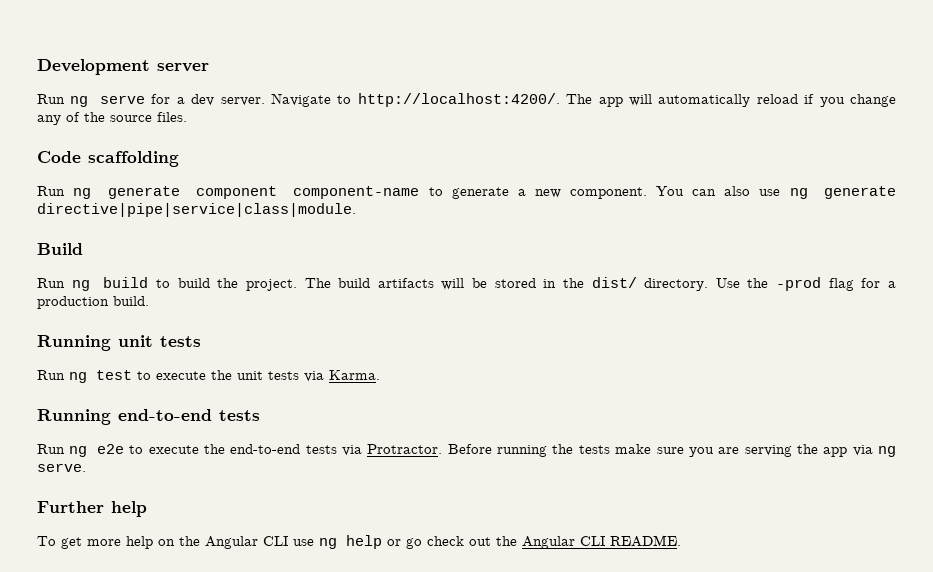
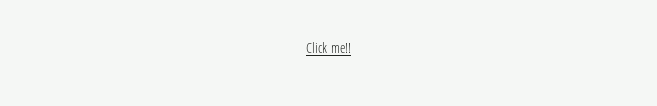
[37,59,209,75] [37,93,896,107] [37,112,187,125] [37,151,179,167] [37,186,896,199] [37,203,356,217] [37,243,83,255] [37,277,897,291] [37,296,149,309] [37,335,201,351] [37,370,380,383] [37,409,260,425] [37,444,897,457] [37,463,86,472] [37,501,147,517] [37,535,681,549] Development server // Run ng serve for a dev server. Navigate to http://localhost:4200/. The app will automatically reload if you change any of the source files. // Code scaffolding // Run ng generate component component-name to generate a new component. You can also use ng generate directive|pipe|service|class|module. // Build // Run ng build to build the project. The build artifacts will be stored in the dist/ directory. Use the -prod flag for a production build. // Running unit tests // Run ng test to execute the unit tests via Karma. // Running end-to-end tests // Run ng e2e to execute the end-to-end tests via Protractor. Before running the tests make sure you are serving the app via ng serve. // Further help // To get more help on the Angular CLI use ng help or go check out the Angular CLI README. -> [306,42,351,53] Click me!!

